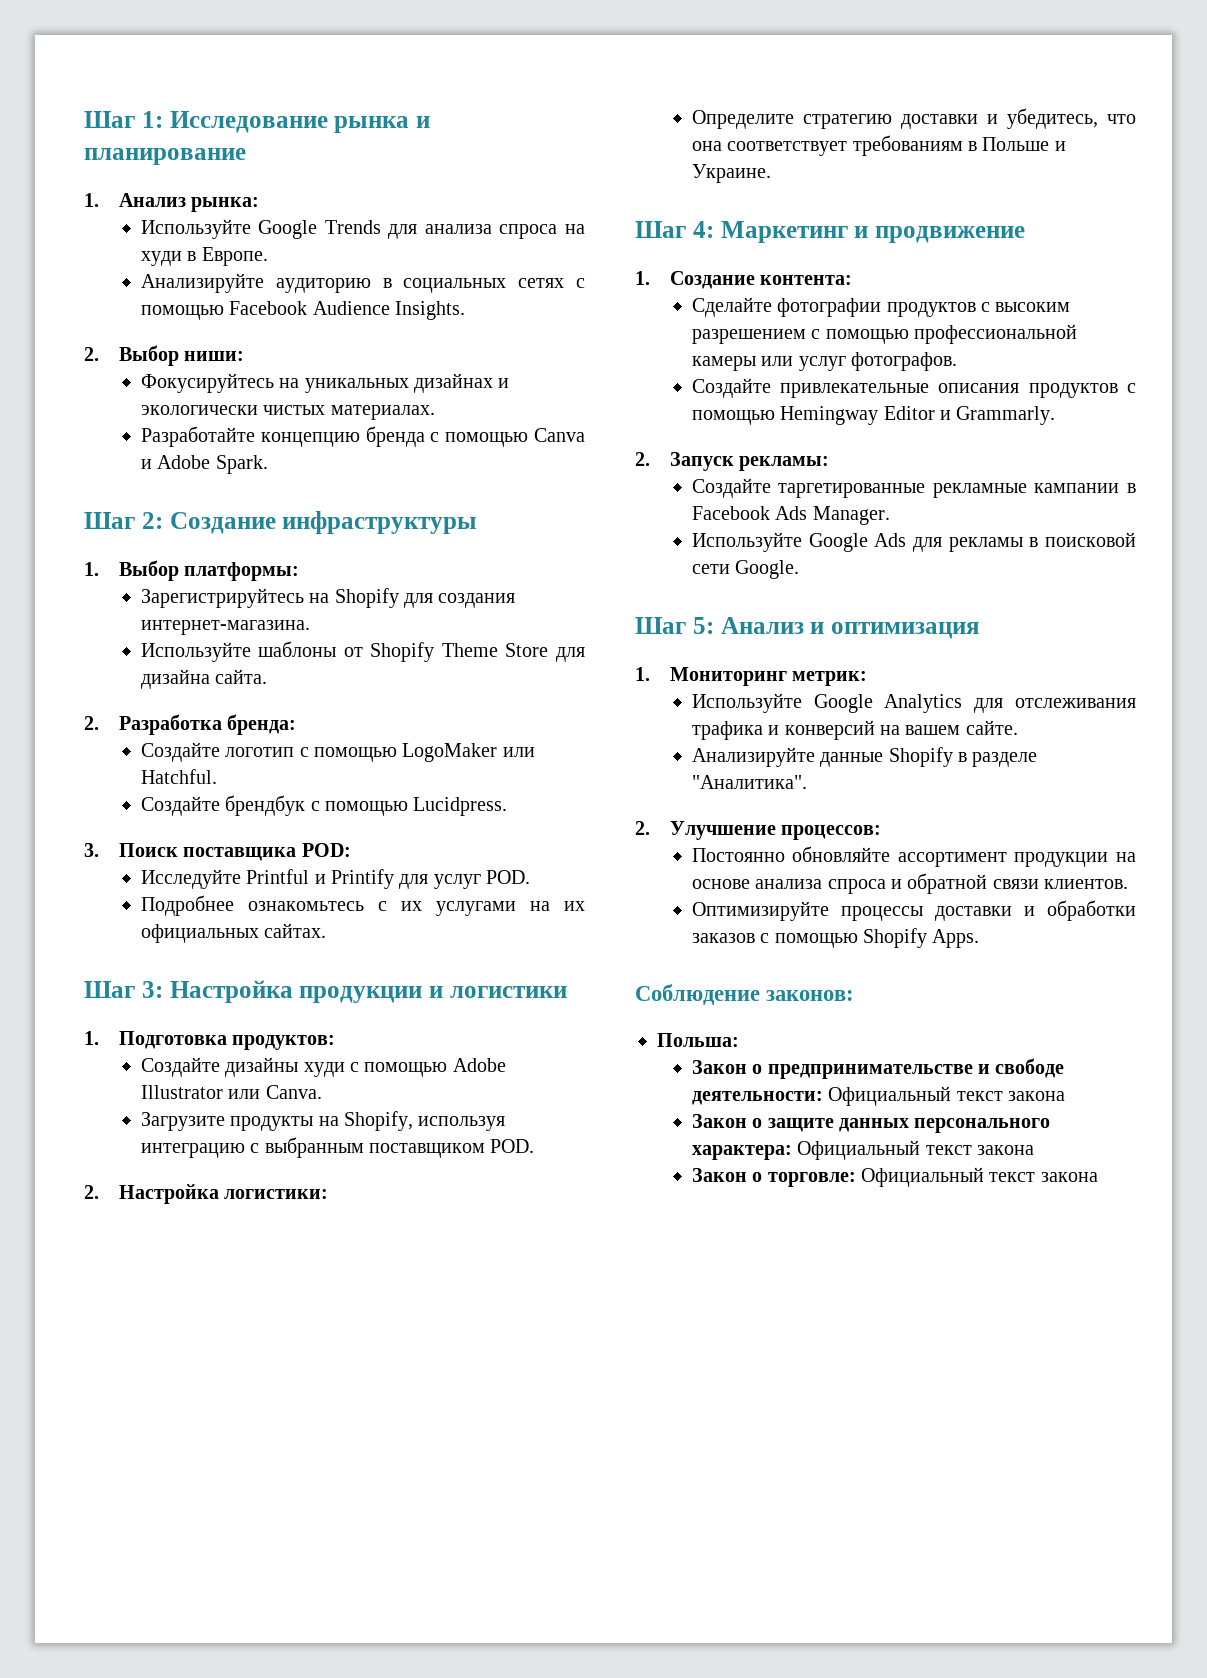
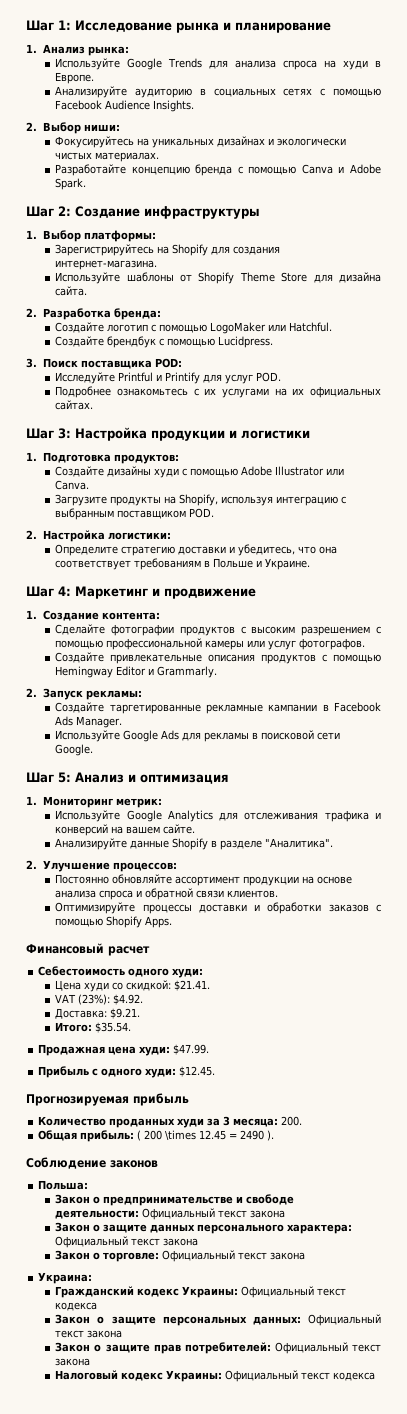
(980, 938) none -> [26,943,150,956] [38,966,204,978] [55,980,211,992] [55,994,144,1005] [55,1008,141,1019] [55,1022,132,1033] [38,1044,210,1056] [38,1066,216,1078] [26,1093,189,1106] [38,1116,303,1128] [38,1130,275,1142] // Финансовый расчет // Себестоимость одного худи: // Цена худи со скидкой: $21.41. // VAT (23%): $4.92. // Доставка: $9.21. // Итого: $35.54. // Продажная цена худи: $47.99. // Прибыль с одного худи: $12.45. // Прогнозируемая прибыль // Количество проданных худи за 3 месяца: 200. // Общая прибыль: ( 200 \times 12.45 = 2490 ).
[766,990,855,1001] законов: -> [110,1160,158,1168] законов
(1098, 1177) none -> [38,1272,93,1284] [55,1286,347,1298] [55,1302,98,1311] [55,1314,381,1326] [55,1330,123,1338] [55,1342,382,1354] [55,1358,91,1366] [55,1370,376,1382] // Украина: // Гражданский кодекс Украины: Официальный текст кодекса // Закон о защите персональных данных: Официальный текст закона // Закон о защите прав потребителей: Официальный текст закона // Налоговый кодекс Украины: Официальный текст кодекса

